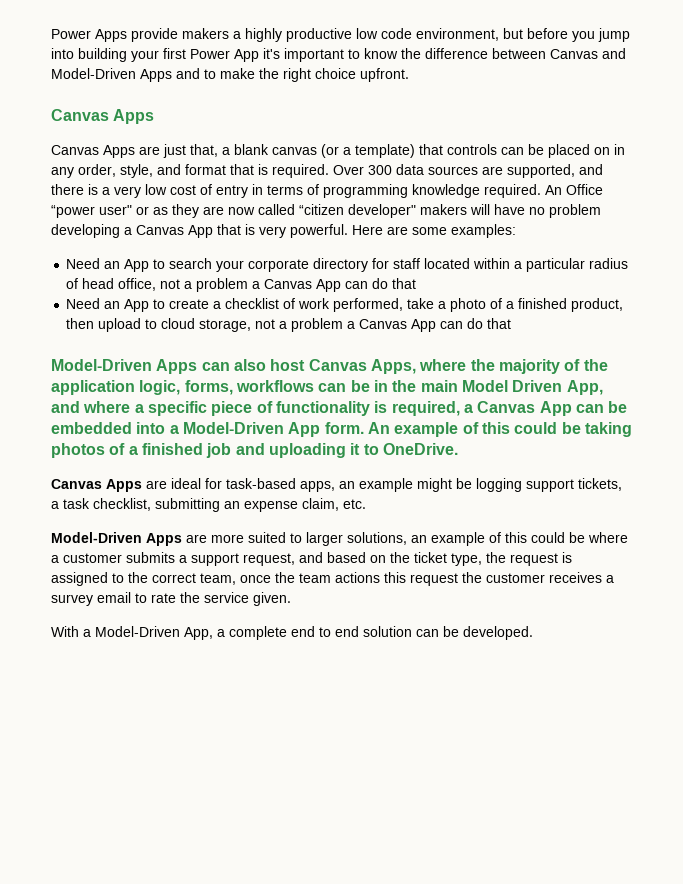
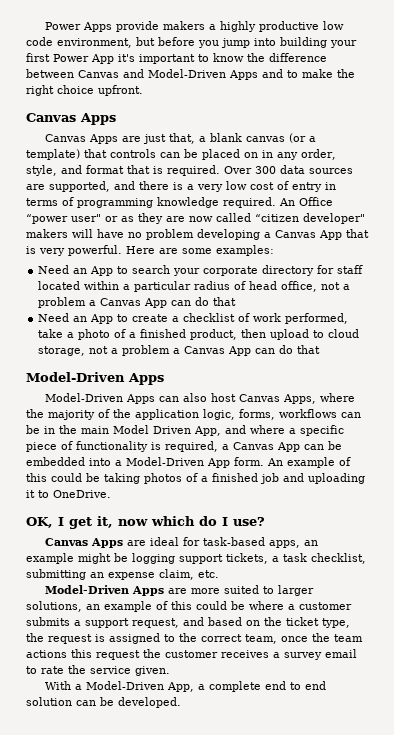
(198, 366) none -> [44,393,155,404] // Model-Driven Apps
(458, 449) none -> [26,516,265,529] // OK, I get it, now which do I use?

